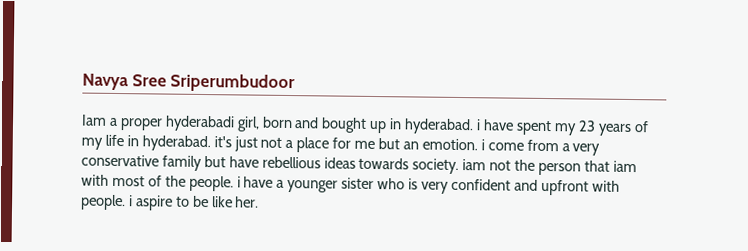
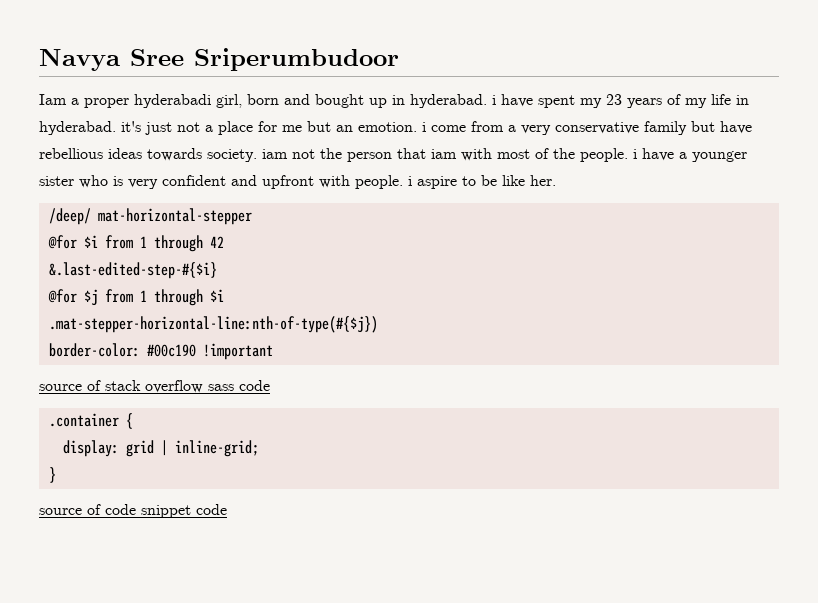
(260, 202) none -> [48,208,252,225] [47,235,224,252] [48,262,217,279] [47,289,224,306] [48,316,378,333] [48,343,273,360] [39,380,270,393] [48,413,133,429] [62,440,259,457] [48,467,56,483] [39,504,227,518] // /deep/ mat-horizontal-stepper // @for $i from 1 through 42 // &.last-edited-step-#{$i} // @for $j from 1 through $i // .mat-stepper-horizontal-line:nth-of-type(#{$j}) // border-color: #00c190 !important // source of stack overflow sass code // .container { // display: grid | inline-grid; // } // source of code snippet code

